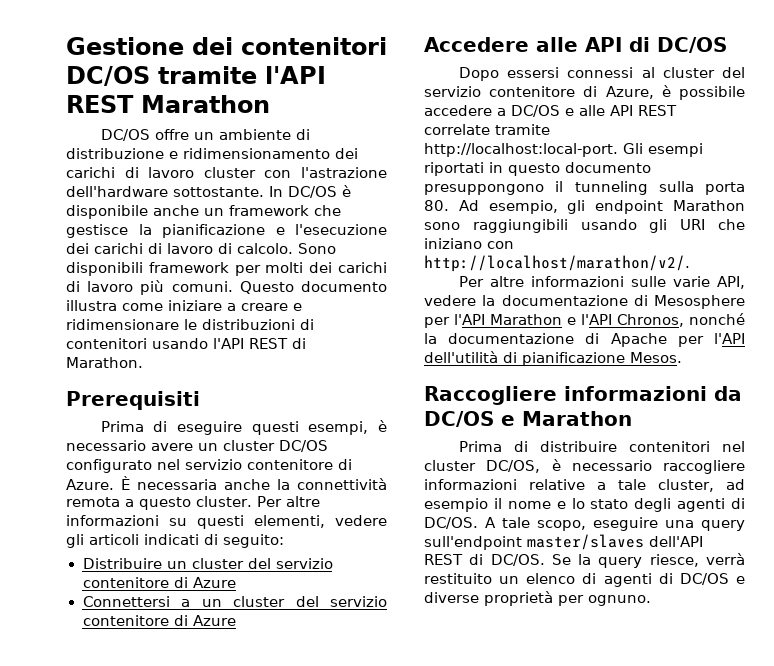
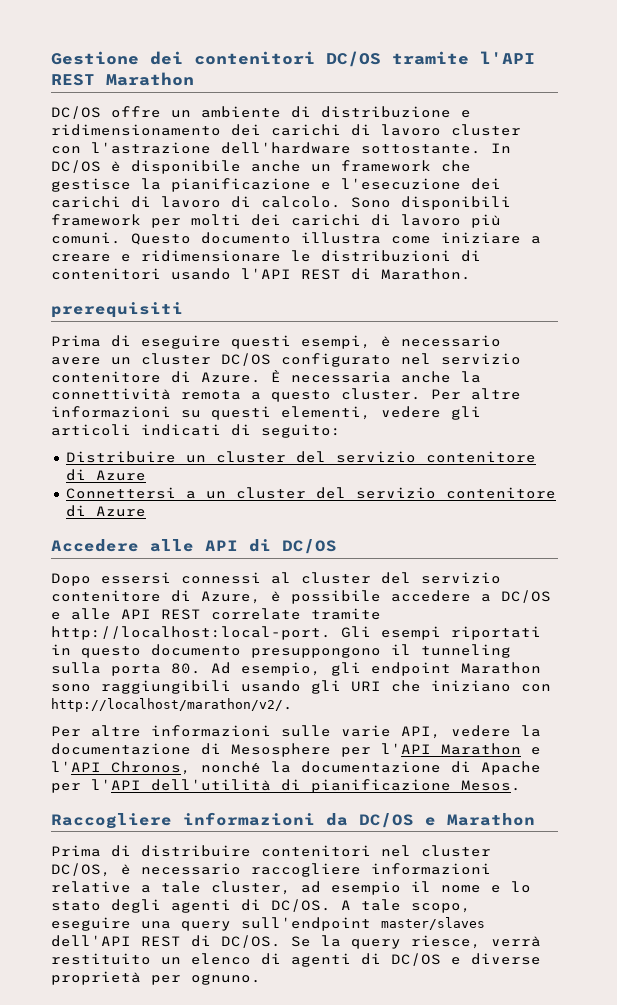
[66,391,200,410] Prerequisiti -> [51,302,183,318] prerequisiti

